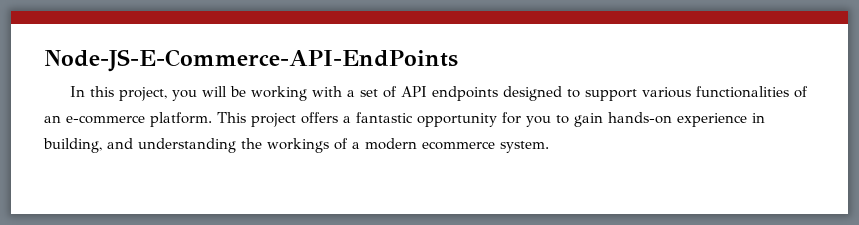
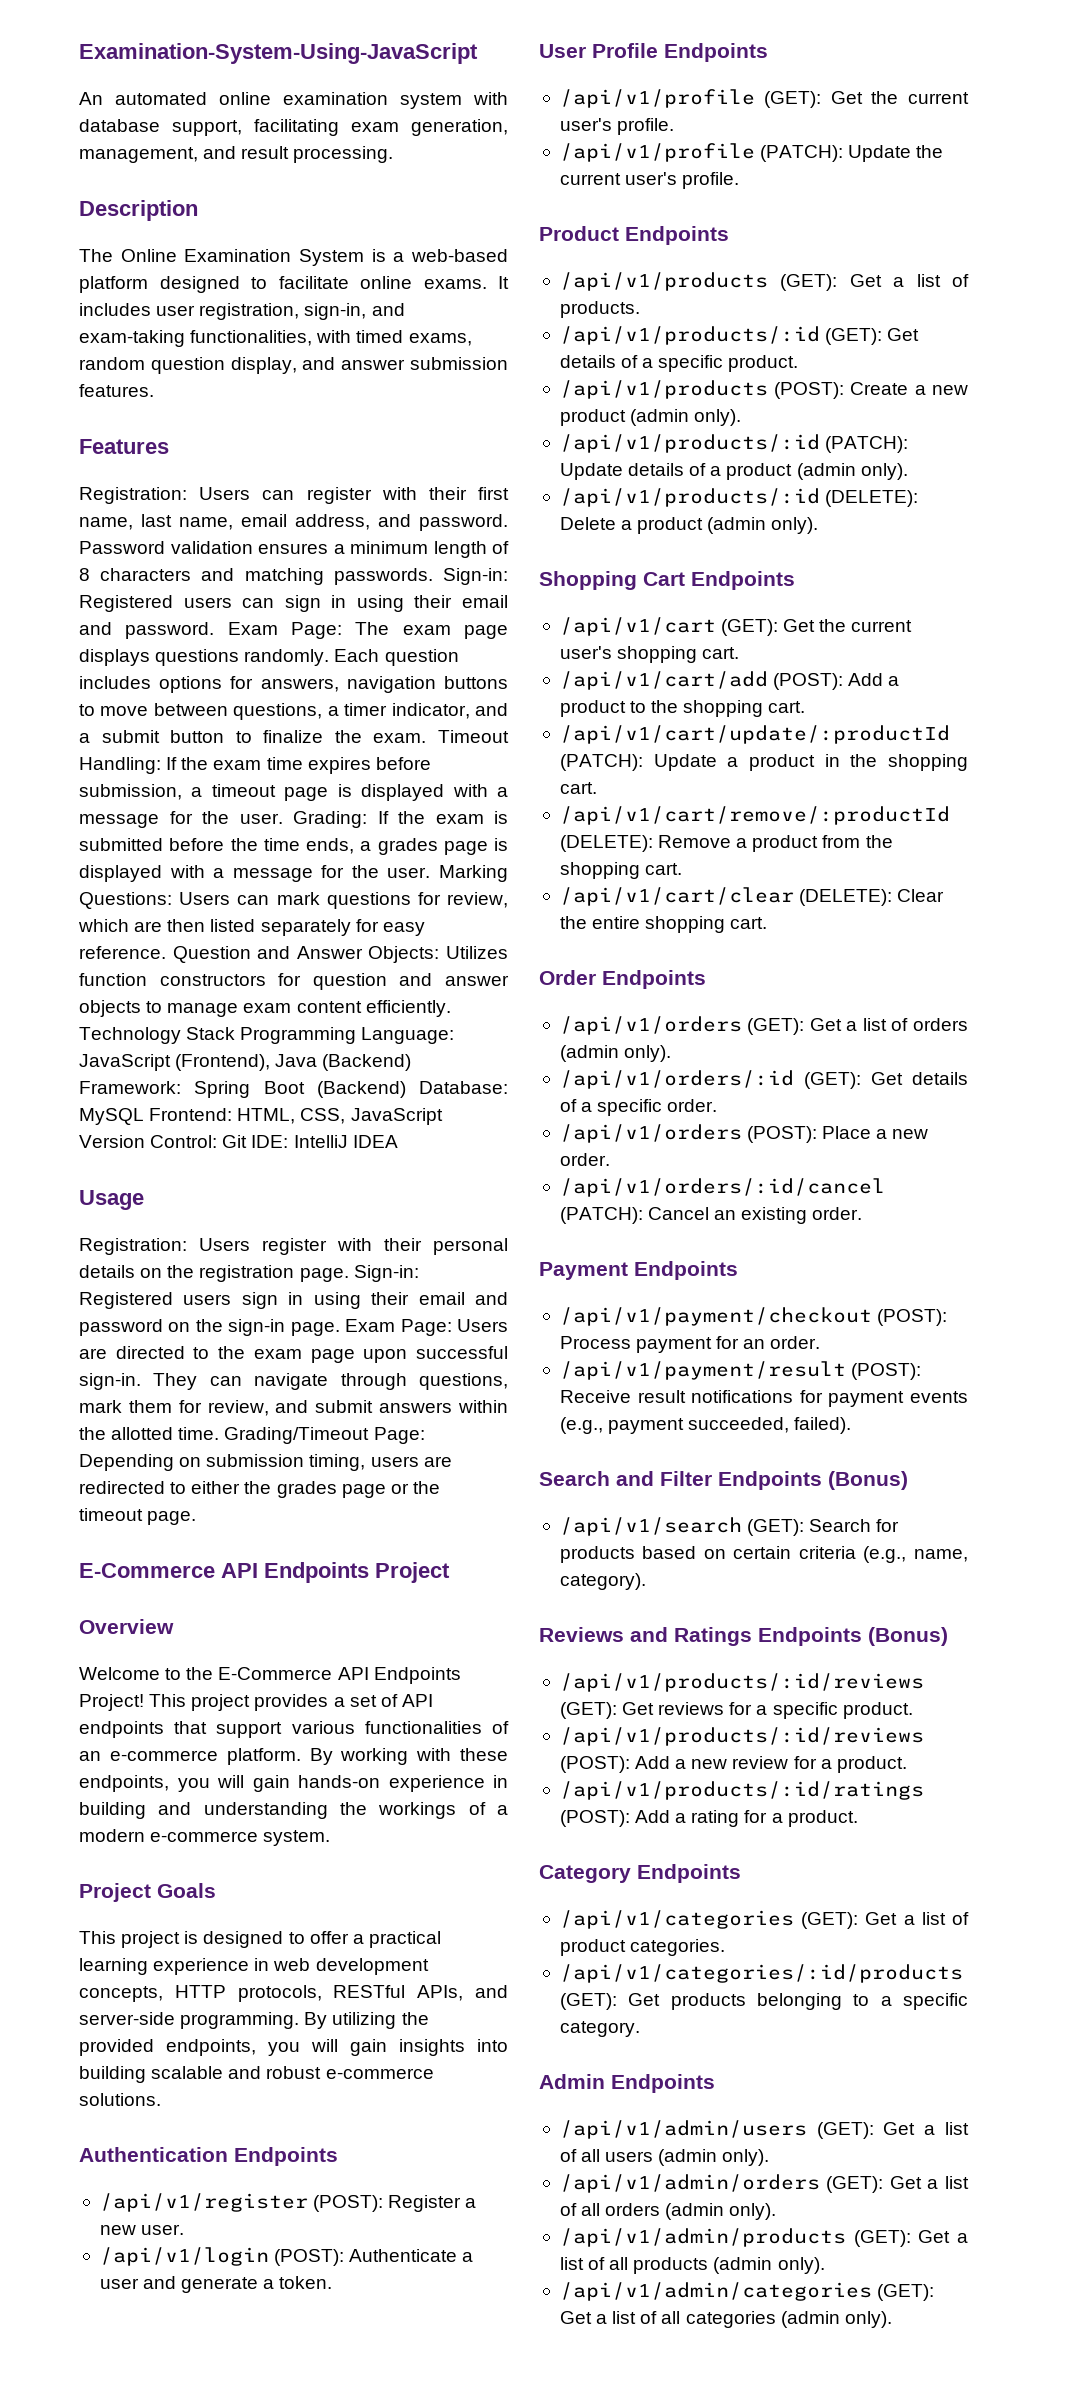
[44,49,458,72] [70,86,343,101] Node-JS-E-Commerce-API-EndPoints // In this project, you will be working with -> [79,43,478,64] [79,92,508,109] [79,119,508,136] [79,146,394,163] [79,200,198,221] [79,249,509,266] [79,276,509,293] [79,303,405,320] [79,330,472,347] [79,357,509,374] [79,384,154,397] [79,439,169,454] [79,487,510,504] [79,514,508,531] [79,541,509,558] [79,568,509,585] [79,595,508,612] [79,622,508,639] [79,649,459,666] [79,676,508,693] [79,703,509,720] [79,730,509,743] [79,757,431,774] [79,784,509,801] [79,811,508,828] [79,838,508,855] [79,865,508,882] [79,892,509,909] [78,919,425,936] [79,946,509,963] [79,973,510,990] [79,1000,451,1017] [79,1027,455,1044] [79,1054,412,1071] [79,1081,508,1098] [79,1108,443,1125] [79,1135,398,1148] [79,1190,144,1210] [79,1238,508,1255] [79,1265,419,1282] [79,1292,508,1309] [79,1319,508,1336] [79,1346,508,1363] [79,1373,508,1390] [79,1400,508,1416] [79,1427,425,1444] [79,1454,452,1471] [79,1481,440,1498] [79,1508,197,1525] [79,1562,450,1583] [79,1619,174,1634] [79,1667,461,1684] [79,1694,329,1711] Examination-System-Using-JavaScript // An automated online examination system with database support, facilitating exam generation, management, and result processing. // Description // The Online Examination System is a web-based platform designed to facilitate online exams. It includes user registration, sign-in, and exam-taking functionalities, with timed exams, random question display, and answer submission features. // Features // Registration: Users can register with their first name, last name, email address, and password. Password validation ensures a minimum length of 8 characters and matching passwords. Sign-in: Registered users can sign in using their email and password. Exam Page: The exam page displays questions randomly. Each question includes options for answers, navigation buttons to move between questions, a timer indicator, and a submit button to finalize the exam. Timeout Handling: If the exam time expires before submission, a timeout page is displayed with a message for the user. Grading: If the exam is submitted before the time ends, a grades page is displayed with a message for the user. Marking Questions: Users can mark questions for review, which are then listed separately for easy reference. Question and Answer Objects: Utilizes function constructors for question and answer objects to manage exam content efficiently. Technology Stack Programming Language: JavaScript (Frontend), Java (Backend) Framework: Spring Boot (Backend) Database: MySQL Frontend: HTML, CSS, JavaScript Version Control: Git IDE: IntelliJ IDEA // Usage // Registration: Users register with their personal details on the registration page. Sign-in: Registered users sign in using their email and password on the sign-in page. Exam Page: Users are directed to the exam page upon successful sign-in. They can navigate through questions, mark them for review, and submit answers within the allotted time. Grading/Timeout Page: Depending on submission timing, users are redirected to either the grades page or the timeout page. // E-Commerce API Endpoints Project // Overview // Welcome to the E-Commerce API Endpoints Project! This project provides
[503,86,581,101] designed to -> [174,1721,208,1734] that
[217,112,569,127] This project offers a fantastic opportunity for you to -> [309,1748,508,1765] [79,1775,244,1792] By working with these endpoints, you will
[43,138,102,153] building, -> [79,1802,146,1819] building
[422,141,495,150] ecommerce -> [150,1831,259,1842] e-commerce
(549, 147) none -> [79,1883,216,1902] [79,1931,441,1948] [79,1958,429,1975] [79,1985,509,2002] [79,2012,429,2029] [79,2039,508,2056] [79,2066,434,2083] [79,2093,161,2106] [79,2147,338,2166] [99,2193,477,2212] [99,2224,185,2235] [99,2247,474,2266] [99,2276,333,2293] [539,43,768,62] [559,89,970,108] [559,118,675,135] [559,143,944,162] [559,172,740,189] [539,226,729,245] [559,272,969,291] [559,301,640,318] [559,326,920,345] [559,355,799,372] [559,380,969,399] [559,409,742,426] [559,434,909,453] [559,463,908,480] [559,488,919,507] [559,517,819,534] [539,571,795,590] [559,617,913,636] [559,646,740,663] [559,671,900,690] [559,700,806,717] [559,725,950,744] [559,754,968,771] [559,782,597,794] [559,806,950,825] [559,835,893,852] [559,862,683,879] [559,887,945,906] [559,916,768,933] [539,970,706,989] [559,1016,968,1035] [559,1045,672,1062] [559,1070,968,1089] [559,1099,718,1116] [559,1124,929,1143] [559,1153,610,1166] [559,1178,885,1197] [559,1207,863,1224] [539,1261,738,1280] [559,1307,948,1326] [559,1336,821,1353] [559,1361,922,1380] [559,1390,968,1407] [559,1417,852,1434] [539,1471,908,1490] [559,1517,900,1536] [559,1546,968,1563] [559,1573,646,1590] [539,1627,948,1646] [559,1673,924,1692] [559,1702,913,1719] [559,1727,924,1746] [559,1756,907,1773] [559,1781,924,1800] [559,1810,858,1827] [539,1864,741,1883] [559,1910,970,1929] [559,1939,726,1956] [559,1964,963,1983] [559,1993,969,2010] [559,2021,640,2037] [539,2074,715,2093] [559,2120,970,2139] [559,2149,770,2166] [559,2174,970,2193] [559,2203,777,2220] [559,2228,968,2247] [559,2257,825,2274] [559,2282,935,2301] [559,2311,892,2328] // Project Goals // This project is designed to offer a practical learning experience in web development concepts, HTTP protocols, RESTful APIs, and server-side programming. By utilizing the provided endpoints, you will gain insights into building scalable and robust e-commerce solutions. // Authentication Endpoints // /api/v1/register (POST): Register a new user. // /api/v1/login (POST): Authenticate a user and generate a token. // User Profile Endpoints // /api/v1/profile (GET): Get the current user's profile. // /api/v1/profile (PATCH): Update the current user's profile. // Product Endpoints // /api/v1/products (GET): Get a list of products. // /api/v1/products/:id (GET): Get details of a specific product. // /api/v1/products (POST): Create a new product (admin only). // /api/v1/products/:id (PATCH): Update details of a product (admin only). // /api/v1/products/:id (DELETE): Delete a product (admin only). // Shopping Cart Endpoints // /api/v1/cart (GET): Get the current user's shopping cart. // /api/v1/cart/add (POST): Add a product to the shopping cart. // /api/v1/cart/update/:productId (PATCH): Update a product in the shopping cart. // /api/v1/cart/remove/:productId (DELETE): Remove a product from the shopping cart. // /api/v1/cart/clear (DELETE): Clear the entire shopping cart. // Order Endpoints // /api/v1/orders (GET): Get a list of orders (admin only). // /api/v1/orders/:id (GET): Get details of a specific order. // /api/v1/orders (POST): Place a new order. // /api/v1/orders/:id/cancel (PATCH): Cancel an existing order. // Payment Endpoints // /api/v1/payment/checkout (POST): Process payment for an order. // /api/v1/payment/result (POST): Receive result notifications for payment events (e.g., payment succeeded, failed). // Search and Filter Endpoints (Bonus) // /api/v1/search (GET): Search for products based on certain criteria (e.g., name, category). // Reviews and Ratings Endpoints (Bonus) // /api/v1/products/:id/reviews (GET): Get reviews for a specific product. // /api/v1/products/:id/reviews (POST): Add a new review for a product. // /api/v1/products/:id/ratings (POST): Add a rating for a product. // Category Endpoints // /api/v1/categories (GET): Get a list of product categories. // /api/v1/categories/:id/products (GET): Get products belonging to a specific category. // Admin Endpoints // /api/v1/admin/users (GET): Get a list of all users (admin only). // /api/v1/admin/orders (GET): Get a list of all orders (admin only). // /api/v1/admin/products (GET): Get a list of all products (admin only). // /api/v1/admin/categories (GET): Get a list of all categories (admin only).

